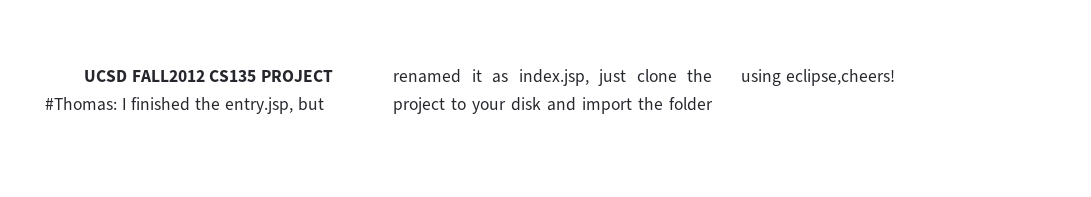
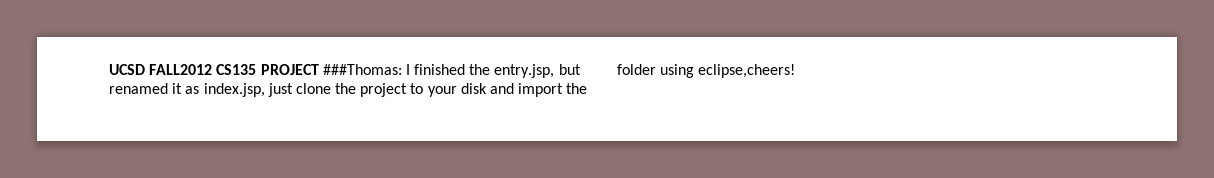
[45,97,117,111] #Thomas: -> [322,64,402,75] ###Thomas:

